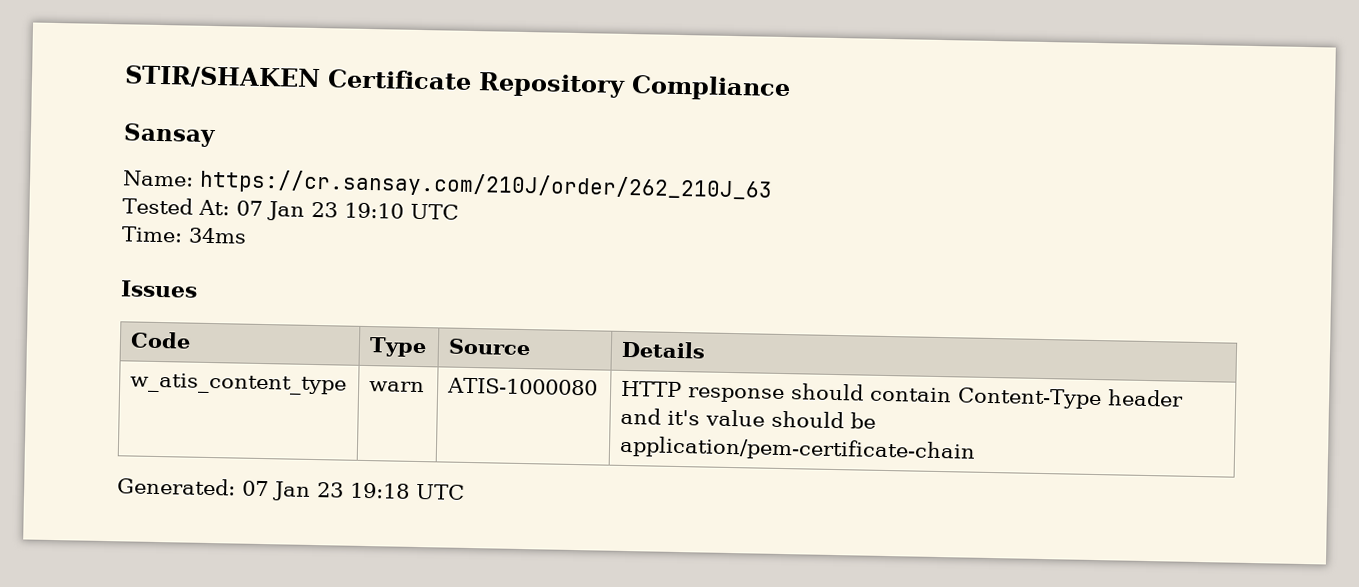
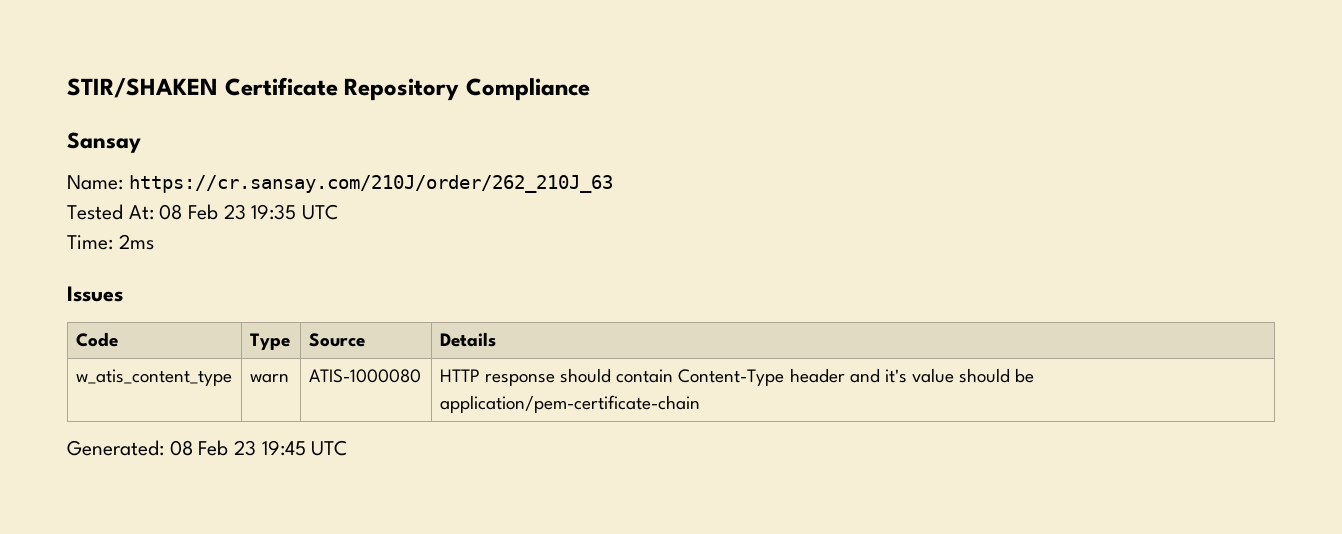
[235,200,404,221] 07 Jan 23 19:10 -> [159,204,297,220] 08 Feb 23 19:35
[188,227,247,244] 34ms -> [118,234,154,250] 2ms
[242,480,410,501] 07 Jan 23 19:18 -> [169,440,306,456] 08 Feb 23 19:45

